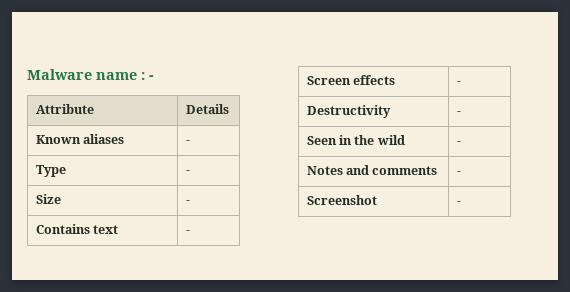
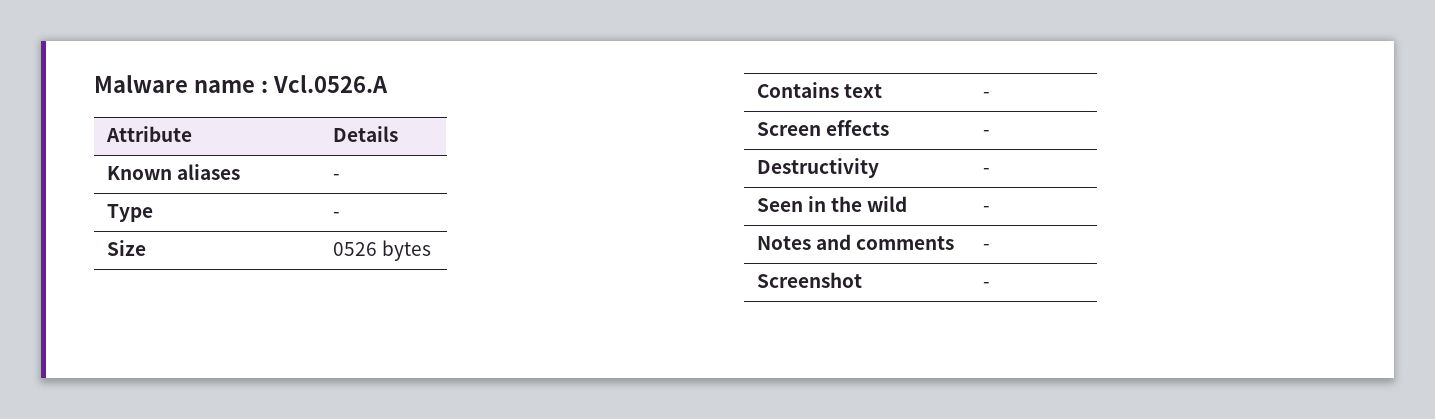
[149,75,154,80] - -> [272,75,388,93] Vcl.0526.A
[185,200,190,204] - -> [332,240,431,261] 0526 bytes

